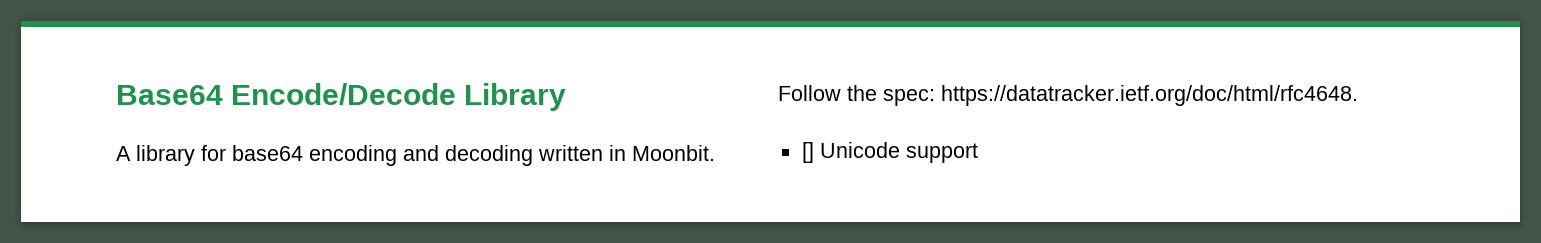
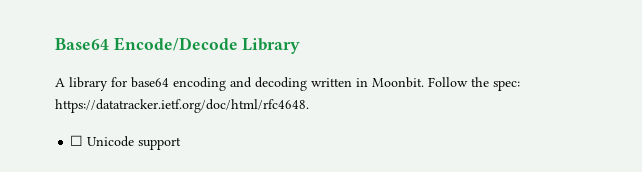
[801,142,814,163] [] -> [70,135,84,146] ☐

